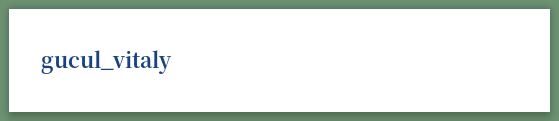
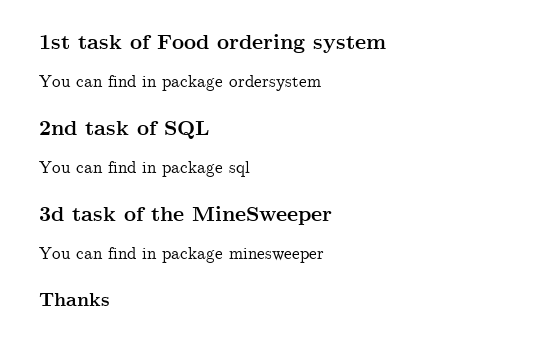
[41,50,172,74] gucul_vitaly -> [39,34,386,53] [39,75,321,91] [39,121,210,139] [39,161,250,177] [39,206,332,225] [39,247,324,263] [39,293,110,306] 1st task of Food ordering system // You can find in package ordersystem // 2nd task of SQL // You can find in package sql // 3d task of the MineSweeper // You can find in package minesweeper // Thanks

